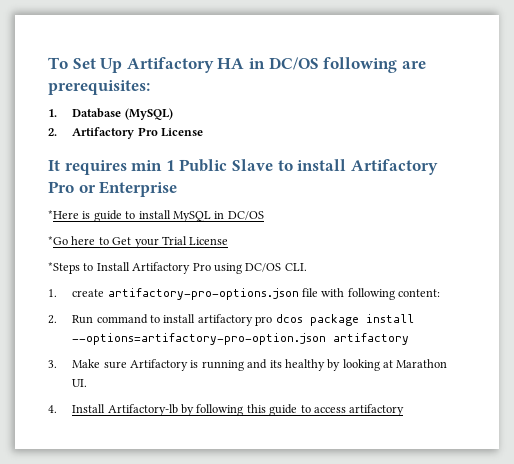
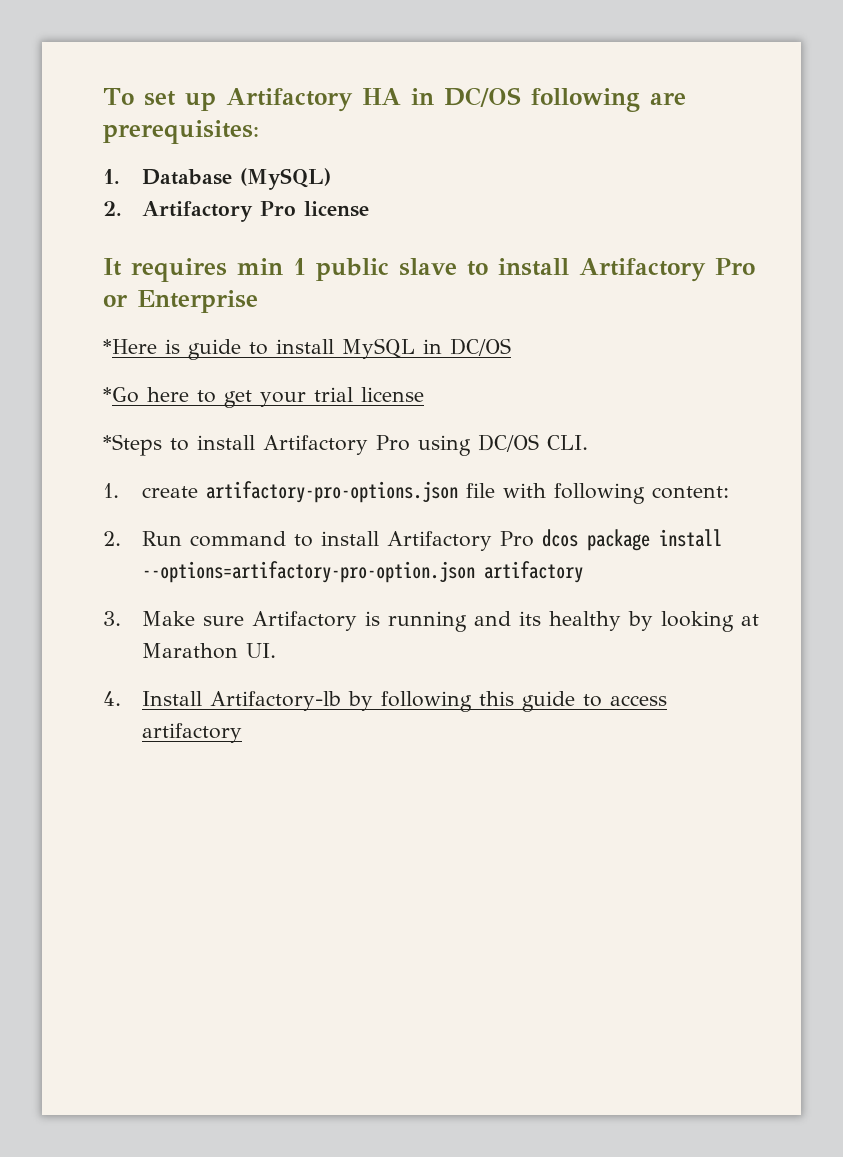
[72,58,123,73] Set Up -> [143,91,216,111] set up
[161,128,204,137] License -> [303,201,369,217] license
[179,159,273,172] Public Slave -> [316,258,457,281] public slave
[112,236,229,248] Get your Trial License -> [224,387,424,408] get your trial license
[96,262,130,271] Install -> [197,435,255,450] install
[197,314,273,326] artifactory pro -> [386,531,534,551] Artifactory Pro

